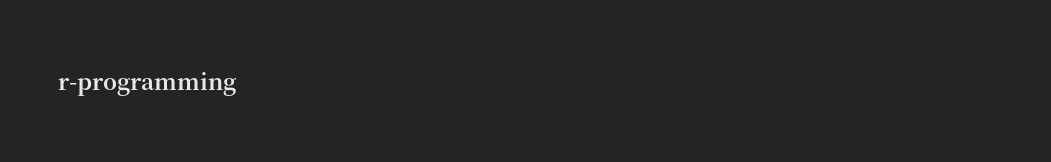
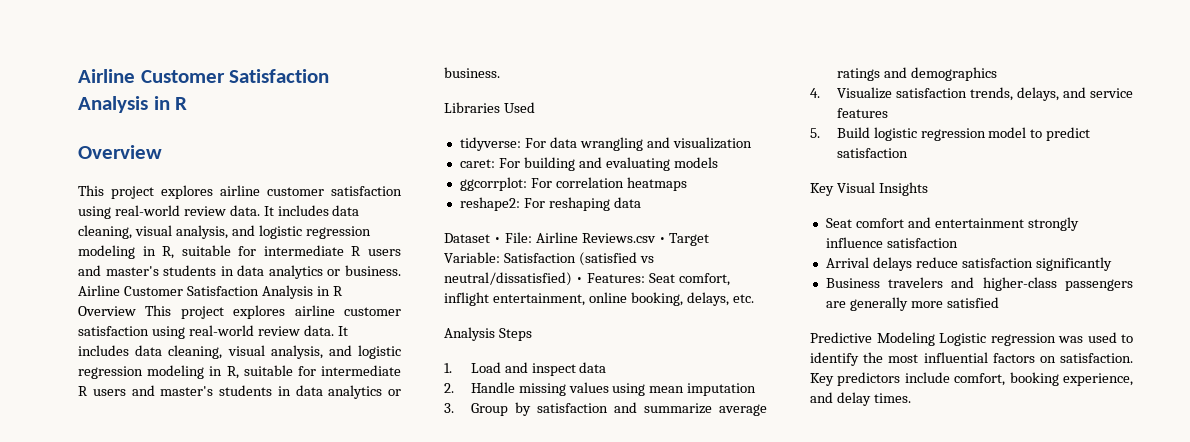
[58,72,236,96] r-programming -> [78,69,330,83] [78,96,188,113] [78,145,162,159] [78,185,402,199] [78,205,360,219] [78,225,371,239] [78,245,401,259] [78,265,402,279] [78,285,343,299] [78,305,401,319] [78,325,348,339] [78,345,401,359] [78,365,401,379] [78,385,401,399] [444,67,500,78] [444,102,535,113] [459,137,752,151] [459,157,718,171] [459,177,687,191] [459,197,641,211] [444,232,710,246] [444,252,654,266] [444,272,730,286] [444,292,754,306] [444,327,532,341] [444,362,607,376] [444,382,757,396] [444,402,767,416] [836,67,997,81] [810,87,1133,101] [836,108,888,118] [810,127,1091,141] [836,148,908,158] [810,182,928,196] [825,217,1079,231] [825,237,958,248] [825,257,1112,271] [825,277,1133,291] [825,297,999,311] [810,332,1133,346] [810,352,1133,366] [810,372,1133,386] [810,392,911,406] Airline Customer Satisfaction Analysis in R // Overview // This project explores airline customer satisfaction using real-world review data. It includes data cleaning, visual analysis, and logistic regression modeling in R, suitable for intermediate R users and master's students in data analytics or business. Airline Customer Satisfaction Analysis in R Overview This project explores airline customer satisfaction using real-world review data. It includes data cleaning, visual analysis, and logistic regression modeling in R, suitable for intermediate R users and master's students in data analytics or business. // Libraries Used // tidyverse: For data wrangling and visualization // caret: For building and evaluating models // ggcorrplot: For correlation heatmaps // reshape2: For reshaping data // Dataset • File: Airline Reviews.csv • Target Variable: Satisfaction (satisfied vs neutral/dissatisfied) • Features: Seat comfort, inflight entertainment, online booking, delays, etc. // Analysis Steps // 1. Load and inspect data // 2. Handle missing values using mean imputation // 3. Group by satisfaction and summarize average ratings and demographics // 4. Visualize satisfaction trends, delays, and service features // 5. Build logistic regression model to predict satisfaction // Key Visual Insights // Seat comfort and entertainment strongly influence satisfaction // Arrival delays reduce satisfaction significantly // Business travelers and higher-class passengers are generally more satisfied // Predictive Modeling Logistic regression was used to identify the most influential factors on satisfaction. Key predictors include comfort, booking experience, and delay times.

